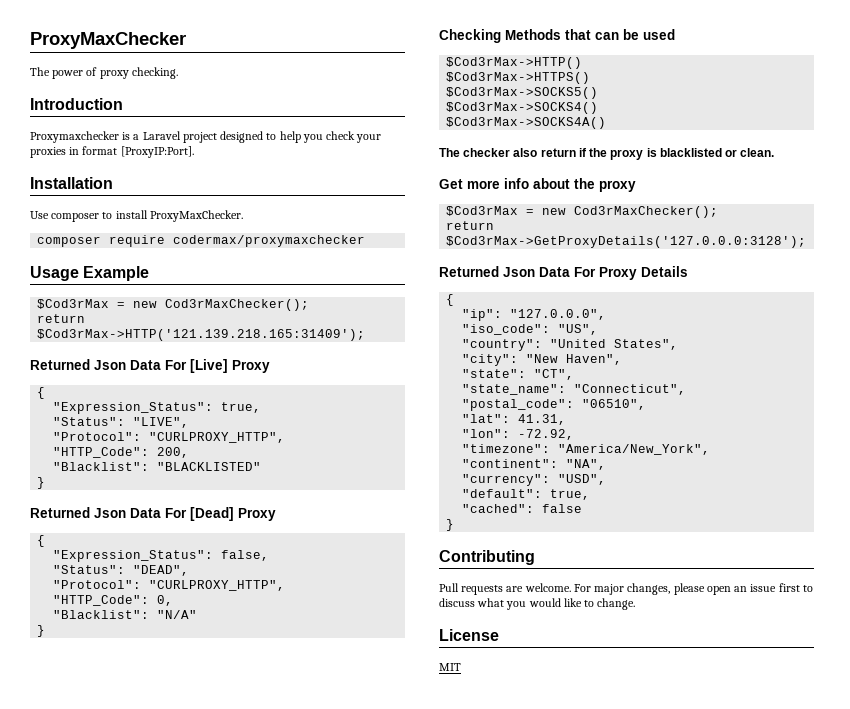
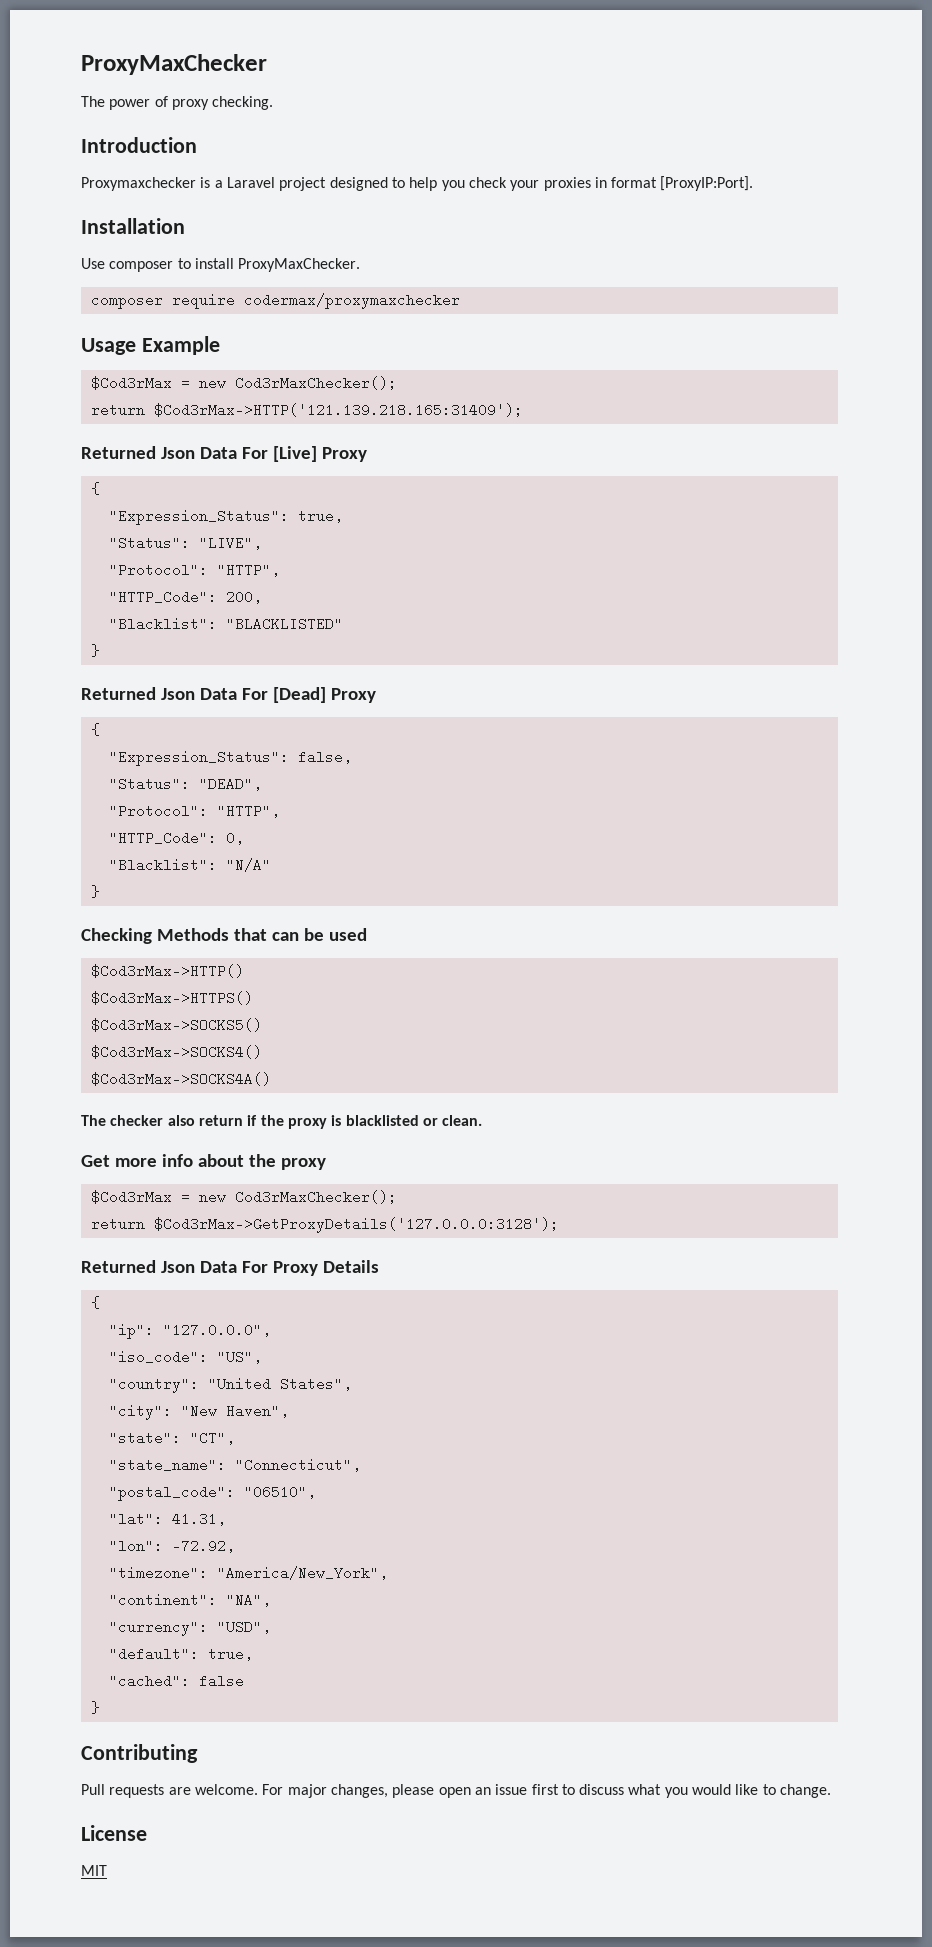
[149,432,286,443] "CURLPROXY_HTTP", -> [216,563,280,577] "HTTP",
[149,580,286,591] "CURLPROXY_HTTP", -> [216,804,280,818] "HTTP",

